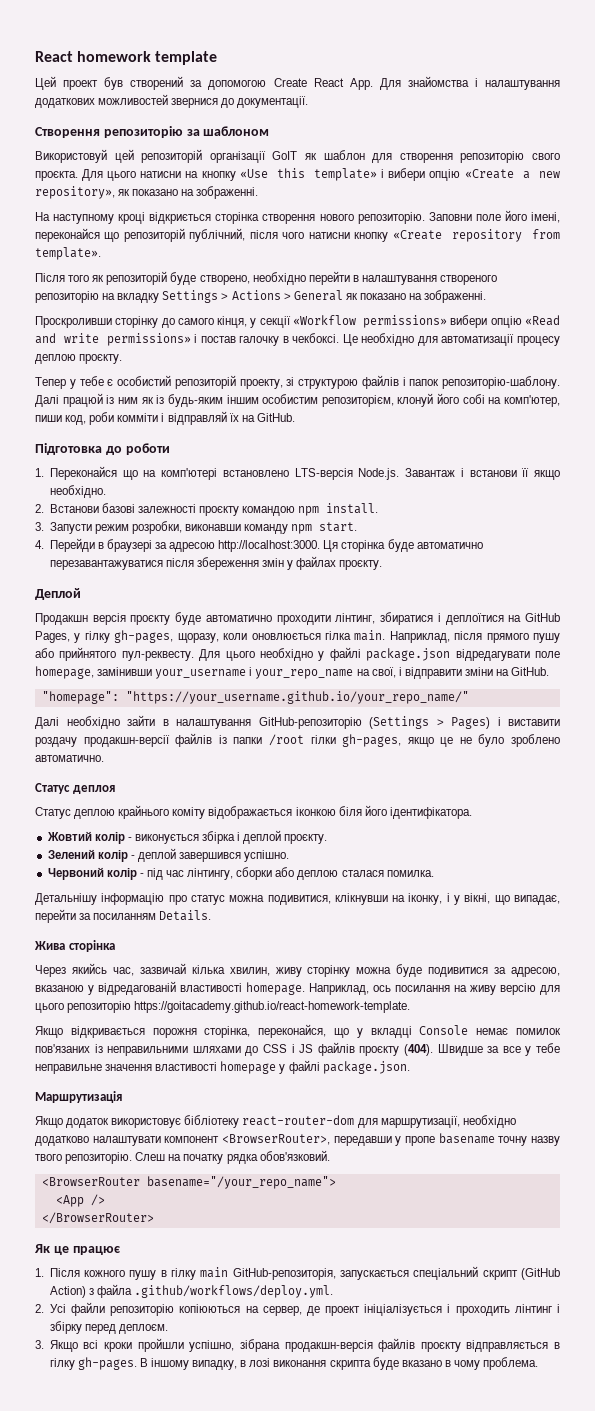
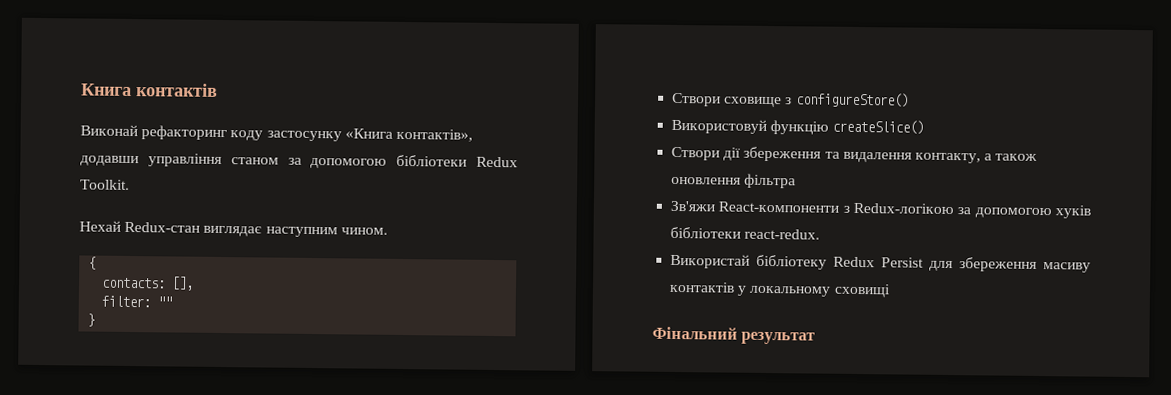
[35,51,218,65] [35,76,560,90] [35,94,309,108] [35,126,270,138] [35,149,561,163] [35,168,560,181] [35,186,259,199] [35,210,560,224] [35,228,560,242] [35,247,101,260] [35,271,498,285] [35,290,487,303] [35,315,560,328] [35,333,560,346] [35,354,123,364] [35,375,560,389] [35,393,561,407] [35,411,295,425] [35,443,170,455] [35,466,560,480] [49,485,106,498] [35,503,379,516] [35,521,358,534] [35,538,483,552] [49,556,383,570] [35,588,81,600] [35,612,561,625] [35,630,561,643] [35,647,560,661] [35,666,550,679] [41,691,469,704] [35,715,560,729] [35,733,560,747] [35,755,104,762] [35,783,115,794] [35,805,472,819] [46,830,328,844] [47,848,290,862] [47,867,434,880] [35,893,561,905] [35,909,212,923] [34,940,115,952] [35,963,560,977] [35,981,560,995] [35,1001,411,1013] [35,1024,562,1038] [35,1042,561,1056] [35,1060,410,1074] [35,1091,122,1103] [35,1115,516,1128] [35,1133,561,1146] [35,1150,330,1164] [41,1176,336,1189] [55,1194,105,1207] [41,1212,154,1224] [34,1244,120,1255] [35,1266,560,1280] [49,1284,334,1298] [35,1302,560,1316] [49,1321,168,1334] [35,1338,560,1352] [49,1357,539,1370] React homework template // Цей проект був створений за допомогою Create React App. Для знайомства і налаштування додаткових можливостей звернися до документації. // Створення репозиторію за шаблоном // Використовуй цей репозиторій організації GoIT як шаблон для створення репозиторію свого проєкта. Для цього натисни на кнопку «Use this template» і вибери опцію «Create a new repository», як показано на зображенні. // На наступному кроці відкриється сторінка створення нового репозиторію. Заповни поле його імені, переконайся що репозиторій публічний, після чого натисни кнопку «Create repository from template». // Після того як репозиторій буде створено, необхідно перейти в налаштування створеного репозиторію на вкладку Settings > Actions > General як показано на зображенні. // Проскроливши сторінку до самого кінця, у секції «Workflow permissions» вибери опцію «Read and write permissions» і постав галочку в чекбоксі. Це необхідно для автоматизації процесу деплою проєкту. // Тепер у тебе є особистий репозиторій проекту, зі структурою файлів і папок репозиторію-шаблону. Далі працюй із ним як із будь-яким іншим особистим репозиторієм, клонуй його собі на комп'ютер, пиши код, роби комміти і відправляй їх на GitHub. // Підготовка до роботи // 1. Переконайся що на комп'ютері встановлено LTS-версія Node.js. Завантаж і встанови її якщо необхідно. // 2. Встанови базові залежності проєкту командою npm install. // 3. Запусти режим розробки, виконавши команду npm start. // 4. Перейди в браузері за адресою http://localhost:3000. Ця сторінка буде автоматично перезавантажуватися після збереження змін у файлах проєкту. // Деплой // Продакшн версія проєкту буде автоматично проходити лінтинг, збиратися і деплоїтися на GitHub Pages, у гілку gh-pages, щоразу, коли оновлюється гілка main. Наприклад, після прямого пушу або прийнятого пул-реквесту. Для цього необхідно у файлі package.json відредагувати поле homepage, замінивши your_username і your_repo_name на свої, і відправити зміни на GitHub. // "homepage": "https://your_username.github.io/your_repo_name/" // Далі необхідно зайти в налаштування GitHub-репозиторію (Settings > Pages) і виставити роздачу продакшн-версії файлів із папки /root гілки gh-pages, якщо це не було зроблено автоматично. // Статус деплоя // Статус деплою крайнього коміту відображається іконкою біля його ідентифікатора. // Жовтий колір - виконується збірка і деплой проєкту. // Зелений колір - деплой завершився успішно. // Червоний колір - під час лінтингу, сборки або деплою сталася помилка. // Детальнішу інформацію про статус можна подивитися, клікнувши на іконку, і у вікні, що випадає, перейти за посиланням Details. // Жива сторінка // Через якийсь час, зазвичай кілька хвилин, живу сторінку можна буде подивитися за адресою, вказаною у відредагованій властивості homepage. Наприклад, ось посилання на живу версію для цього репозиторію https://goitacademy.github.io/react-homework-template. // Якщо відкривається порожня сторінка, переконайся, що у вкладці Console немає помилок пов'язаних із неправильними шляхами до CSS і JS файлів проєкту (404). Швидше за все у тебе неправильне значення властивості homepage у файлі package.json. // Маршрутизація // Якщо додаток використовує бібліотеку react-router-dom для маршрутизації, необхідно додатково налаштувати компонент <BrowserRouter>, передавши у пропе basename точну назву твого репозиторію. Слеш на початку рядка обов'язковий. // <BrowserRouter basename="/your_repo_name"> // <App /> // </BrowserRouter> // Як це працює // 1. Після кожного пушу в гілку main GitHub-репозиторія, запускається спеціальний скрипт (GitHub Action) з файла .github/workflows/deploy.yml. // 2. Усі файли репозиторію копіюються на сервер, де проект ініціалізується і проходить лінтинг і збірку перед деплоєм. // 3. Якщо всі кроки пройшли успішно, зібрана продакшн-версія файлів проєкту відправляється в гілку gh-pages. В іншому випадку, в лозі виконання скрипта буде вказано в чому проблема. -> [81,83,218,97] [80,124,473,142] [80,153,518,169] [80,179,130,190] [79,220,388,238] [88,256,97,270] [101,276,195,291] [101,295,173,308] [87,313,96,327] [672,92,909,108] [671,118,925,135] [671,146,1038,164] [671,173,797,189] [670,200,1091,219] [670,226,821,240] [670,253,1091,273] [669,281,891,298] [652,326,816,345] Книга контактів // Виконай рефакторинг коду застосунку «Книга контактів», додавши управління станом за допомогою бібліотеки Redux Toolkit. // Нехай Redux-стан виглядає наступним чином. // { // contacts: [], // filter: "" // } // Створи сховище з configureStore() // Використовуй функцію createSlice() // Створи дії збереження та видалення контакту, а також оновлення фільтра // Зв'яжи React-компоненти з Redux-логікою за допомогою хуків бібліотеки react-redux. // Використай бібліотеку Redux Persist для збереження масиву контактів у локальному сховищі // Фінальний результат

